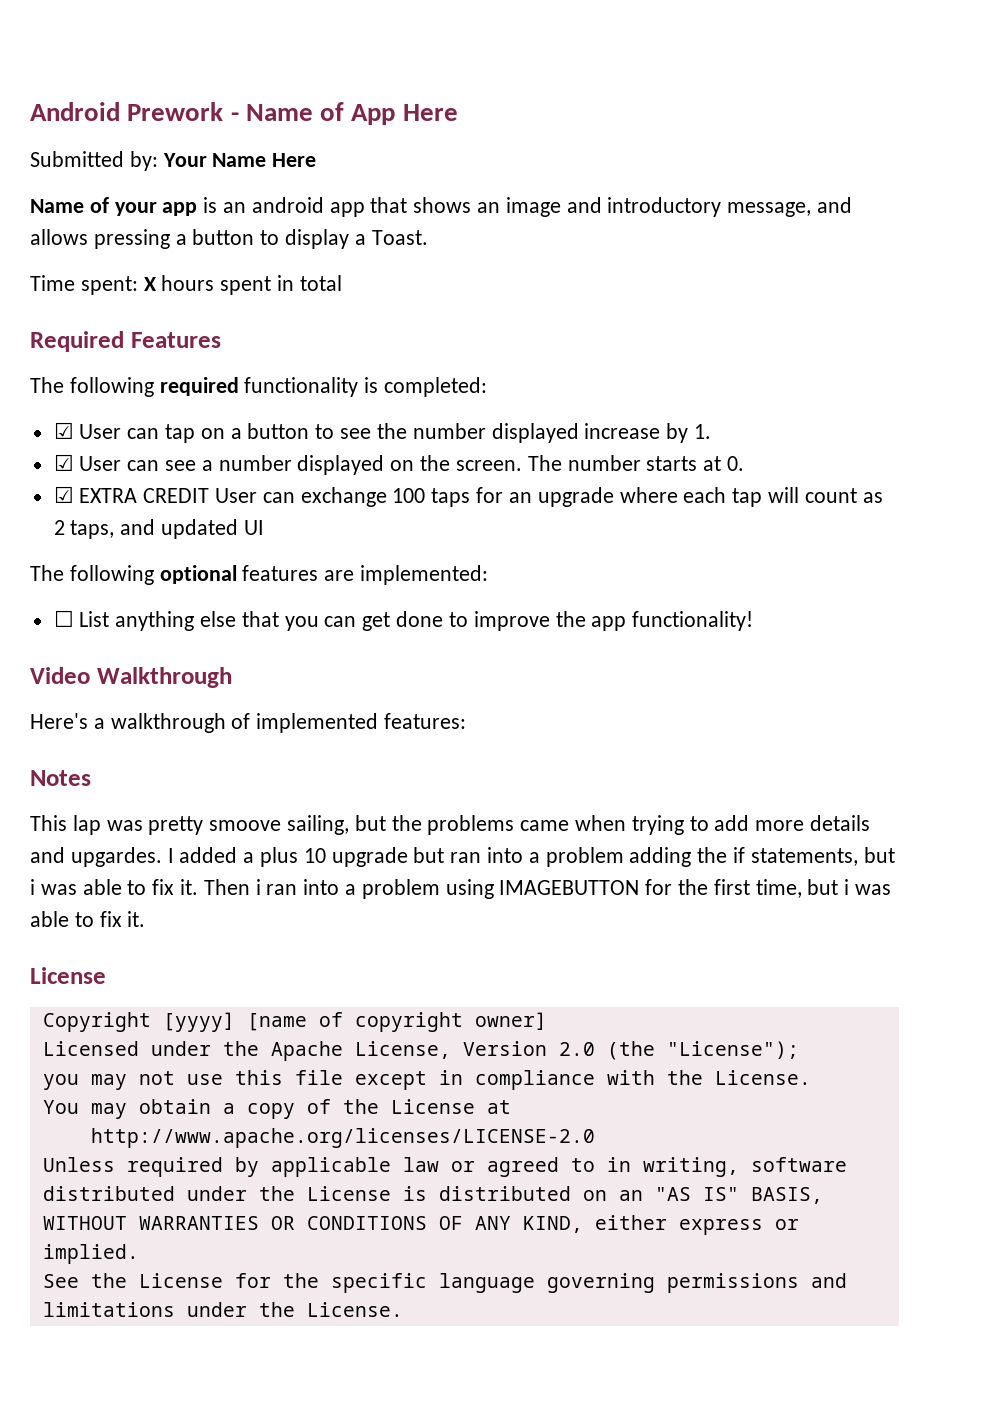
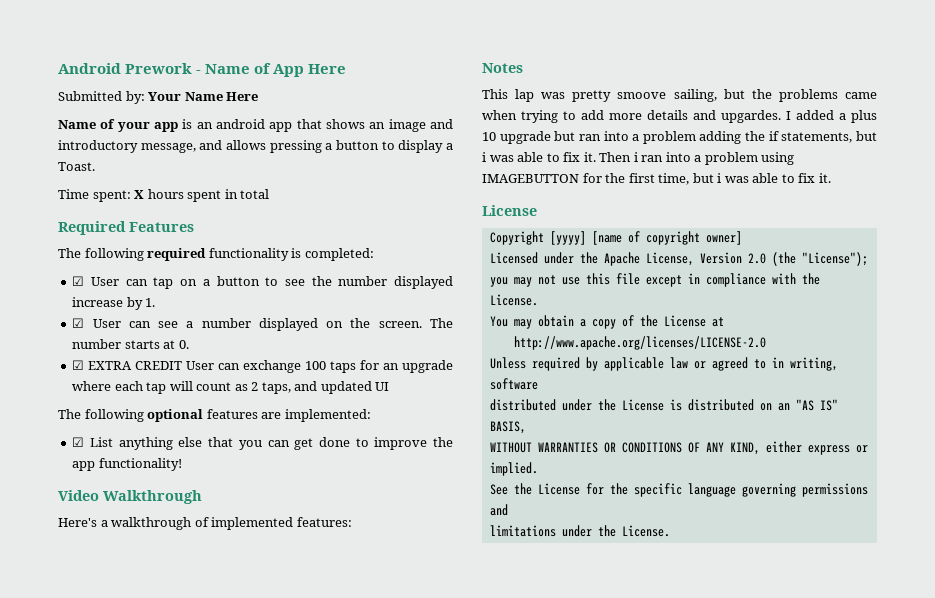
[53,610,74,627] ☐ -> [72,437,85,447] ☑

